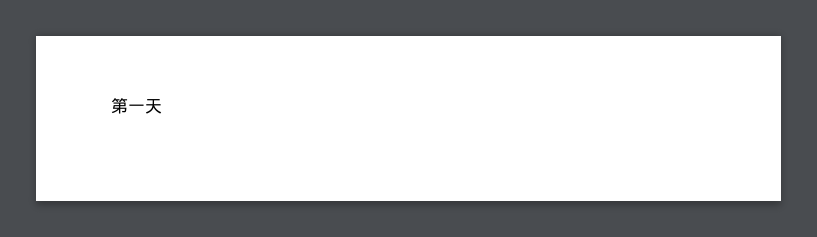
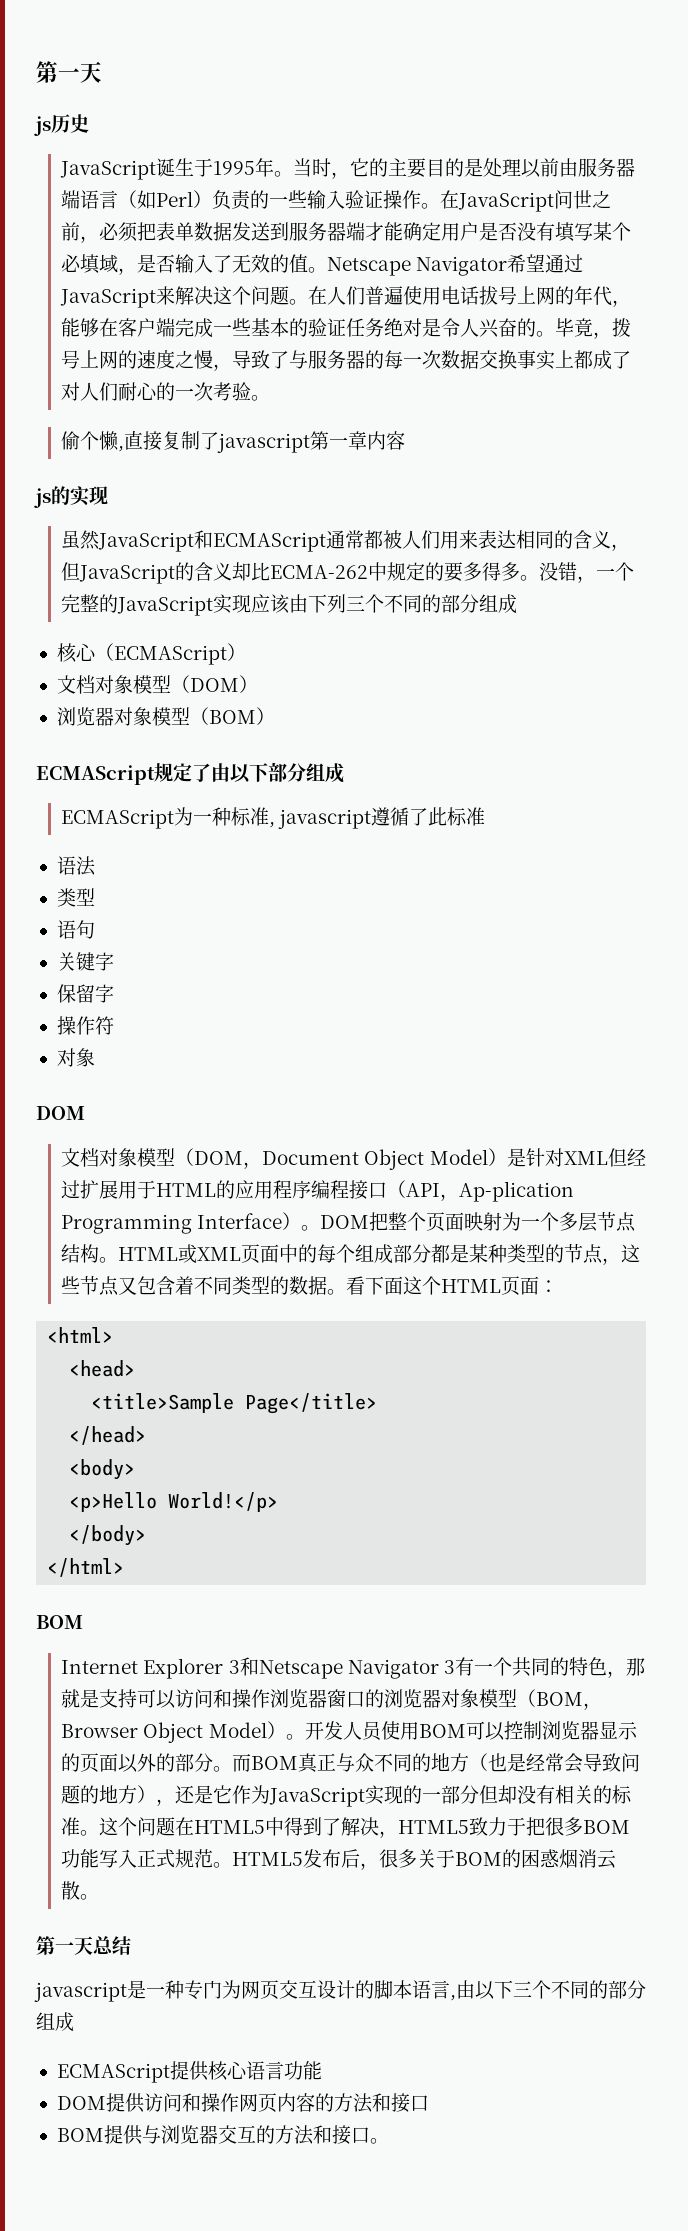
[111,98,162,114] 第一天 -> [36,61,102,83] [34,114,89,136] [60,158,636,180] [61,190,612,212] [61,222,632,243] [61,254,584,276] [60,286,632,308] [61,318,632,339] [61,350,632,371] [61,382,271,401] [61,431,406,453] [34,486,108,508] [61,530,631,552] [61,562,635,584] [61,594,518,616] [56,643,246,665] [56,675,258,694] [56,707,275,726] [36,762,344,785] [61,807,486,829] [56,856,96,876] [56,888,95,907] [56,920,95,939] [56,952,114,971] [56,984,114,1003] [56,1016,114,1035] [56,1048,95,1067] [36,1106,85,1120] [61,1148,646,1170] [61,1180,575,1202] [61,1211,637,1234] [61,1243,641,1265] [61,1275,559,1296] [47,1327,114,1343] [69,1360,136,1377] [91,1393,378,1414] [69,1426,147,1445] [69,1459,136,1480] [69,1492,279,1512] [69,1525,147,1546] [47,1558,125,1577] [36,1615,83,1629] [61,1657,645,1679] [61,1689,603,1710] [61,1721,638,1743] [61,1753,641,1773] [61,1785,633,1807] [61,1817,631,1838] [61,1849,617,1870] [61,1881,100,1900] [36,1936,131,1955] [34,1980,646,2002] [36,2012,74,2032] [56,2061,322,2083] [56,2093,429,2113] [56,2125,389,2145] 第一天 // js历史 // JavaScript诞生于1995年。当时，它的主要目的是处理以前由服务器端语言（如Perl）负责的一些输入验证操作。在JavaScript问世之前，必须把表单数据发送到服务器端才能确定用户是否没有填写某个必填域，是否输入了无效的值。Netscape Navigator希望通过JavaScript来解决这个问题。在人们普遍使用电话拔号上网的年代，能够在客户端完成一些基本的验证任务绝对是令人兴奋的。毕竟，拨号上网的速度之慢，导致了与服务器的每一次数据交换事实上都成了对人们耐心的一次考验。 // 偷个懒,直接复制了javascript第一章内容 // js的实现 // 虽然JavaScript和ECMAScript通常都被人们用来表达相同的含义，但JavaScript的含义却比ECMA-262中规定的要多得多。没错，一个完整的JavaScript实现应该由下列三个不同的部分组成 // 核心（ECMAScript） // 文档对象模型（DOM） // 浏览器对象模型（BOM） // ECMAScript规定了由以下部分组成 // ECMAScript为一种标准, javascript遵循了此标准 // 语法 // 类型 // 语句 // 关键字 // 保留字 // 操作符 // 对象 // DOM // 文档对象模型（DOM，Document Object Model）是针对XML但经过扩展用于HTML的应用程序编程接口（API，Ap-plication Programming Interface）。DOM把整个页面映射为一个多层节点结构。HTML或XML页面中的每个组成部分都是某种类型的节点，这些节点又包含着不同类型的数据。看下面这个HTML页面： // <html> // <head> // <title>Sample Page</title> // </head> // <body> // <p>Hello World!</p> // </body> // </html> // BOM // Internet Explorer 3和Netscape Navigator 3有一个共同的特色，那就是支持可以访问和操作浏览器窗口的浏览器对象模型（BOM，Browser Object Model）。开发人员使用BOM可以控制浏览器显示的页面以外的部分。而BOM真正与众不同的地方（也是经常会导致问题的地方），还是它作为JavaScript实现的一部分但却没有相关的标准。这个问题在HTML5中得到了解决，HTML5致力于把很多BOM功能写入正式规范。HTML5发布后，很多关于BOM的困惑烟消云散。 // 第一天总结 // javascript是一种专门为网页交互设计的脚本语言,由以下三个不同的部分组成 // ECMAScript提供核心语言功能 // DOM提供访问和操作网页内容的方法和接口 // BOM提供与浏览器交互的方法和接口。

